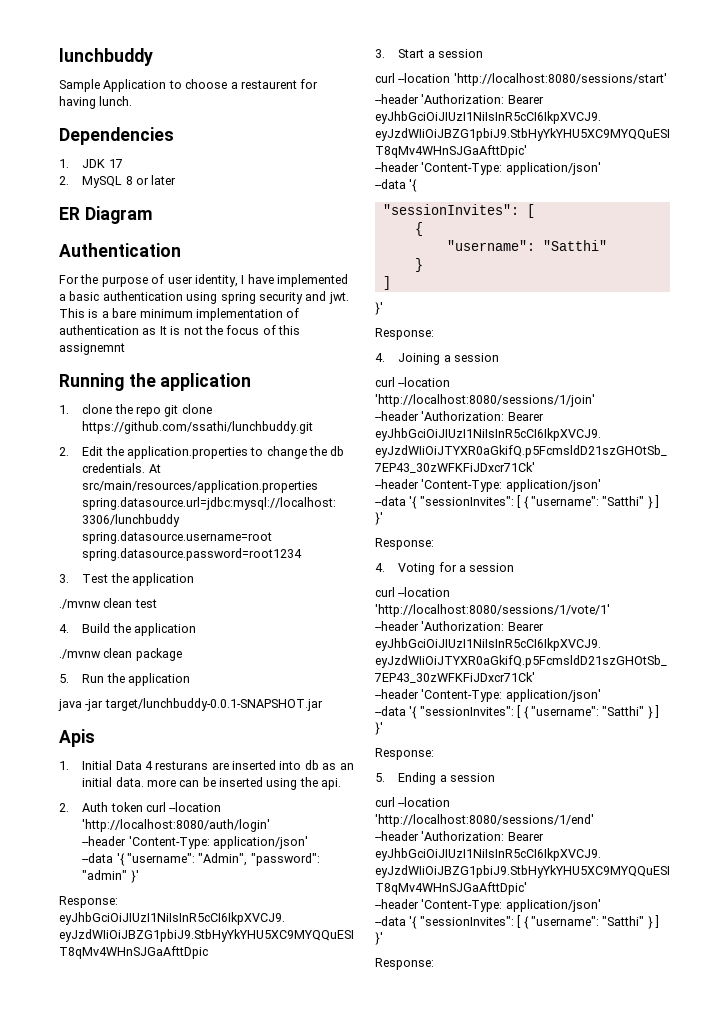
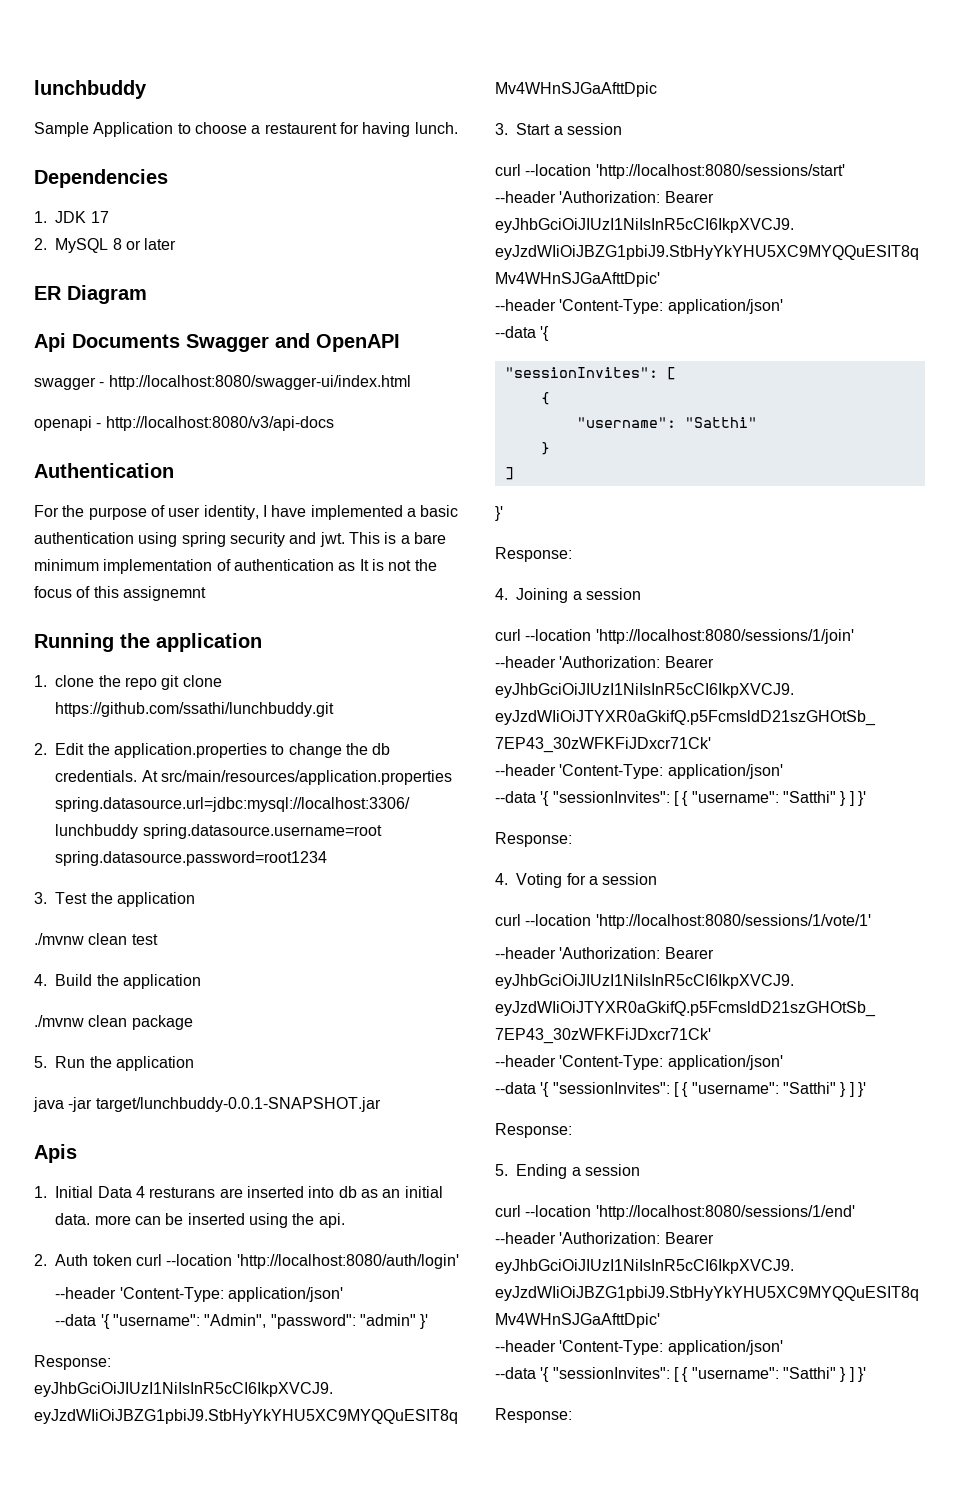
(153, 215) none -> [34,333,400,352] [34,375,411,390] [34,416,334,431] // Api Documents Swagger and OpenAPI // swagger - http://localhost:8080/swagger-ui/index.html // openapi - http://localhost:8080/v3/api-docs

